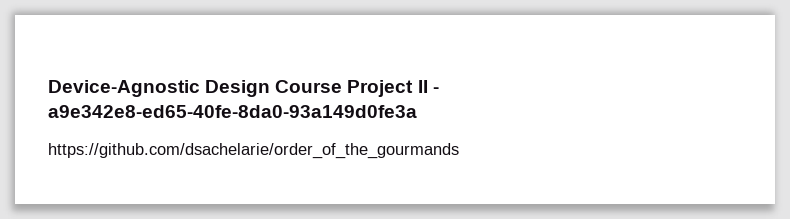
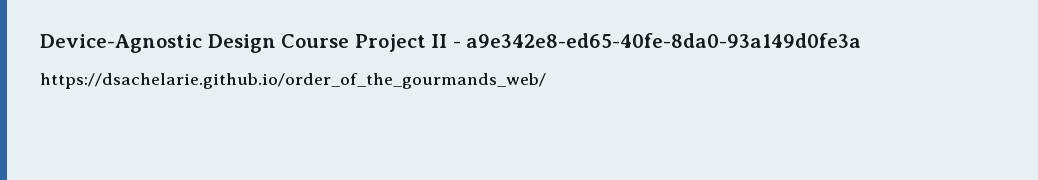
[48,143,459,159] https://github.com/dsachelarie/order_of_the_gourmands -> [40,73,546,89] https://dsachelarie.github.io/order_of_the_gourmands_web/

